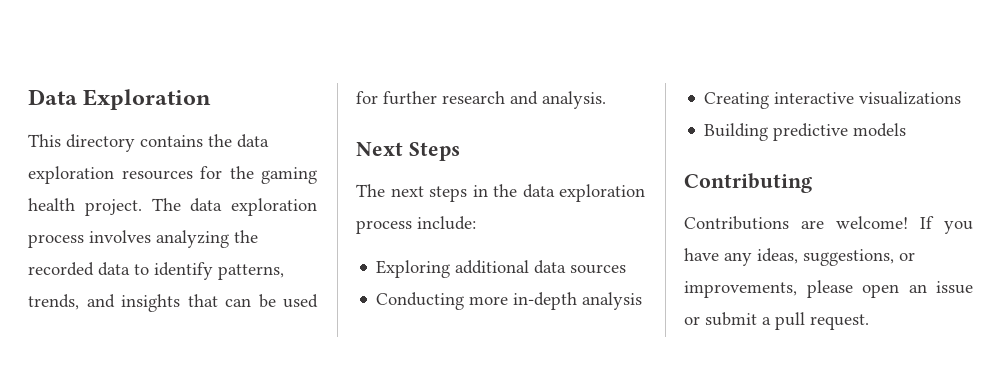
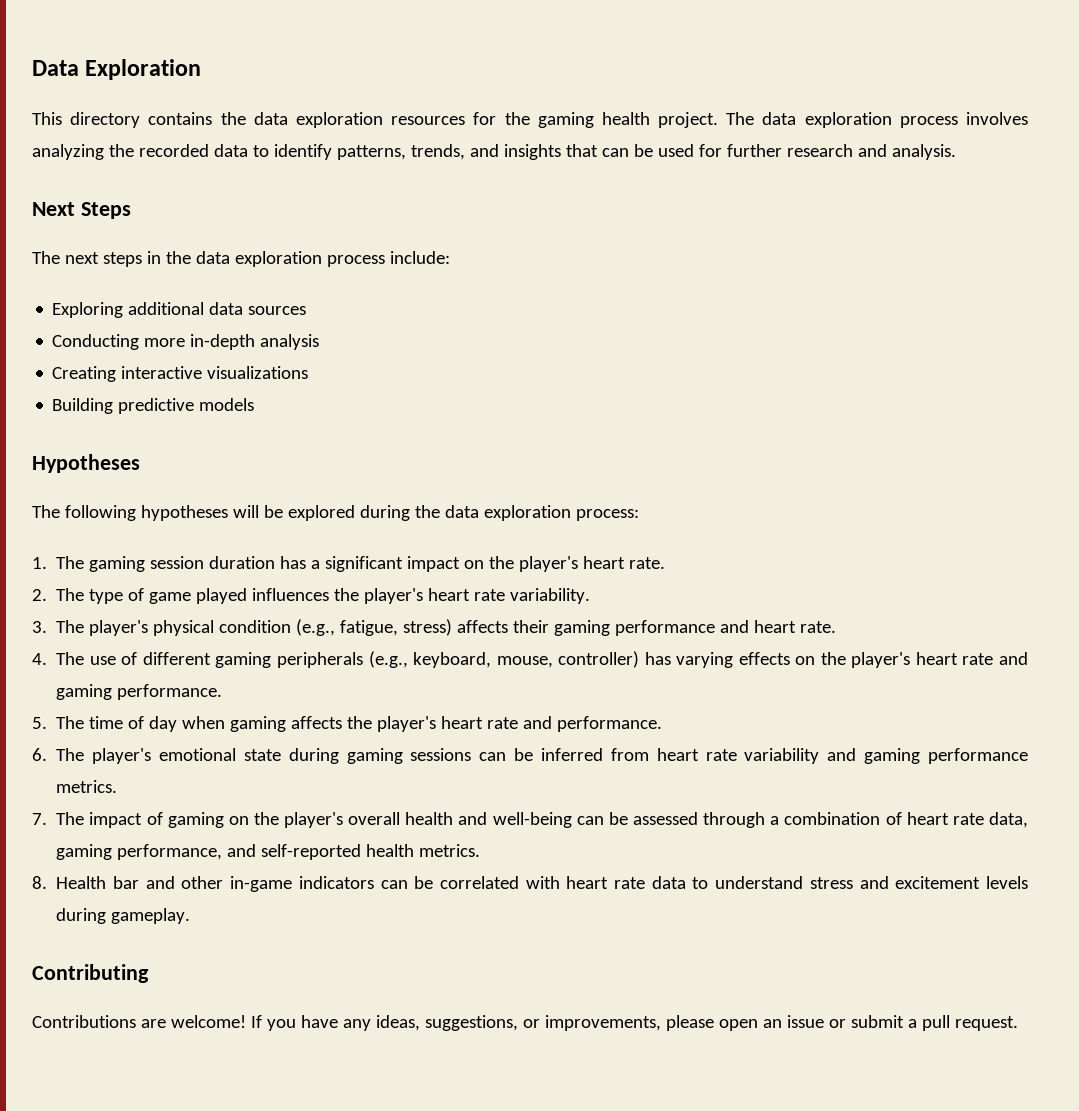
(907, 130) none -> [32,454,140,473] [32,505,639,521] [32,556,666,572] [32,588,591,604] [32,619,837,636] [32,651,1028,668] [56,684,223,700] [32,716,663,732] [32,748,1028,764] [56,780,118,793] [32,812,1029,828] [56,844,481,860] [32,876,1029,892] [56,908,191,924] // Hypotheses // The following hypotheses will be explored during the data exploration process: // 1. The gaming session duration has a significant impact on the player's heart rate. // 2. The type of game played influences the player's heart rate variability. // 3. The player's physical condition (e.g., fatigue, stress) affects their gaming performance and heart rate. // 4. The use of different gaming peripherals (e.g., keyboard, mouse, controller) has varying effects on the player's heart rate and gaming performance. // 5. The time of day when gaming affects the player's heart rate and performance. // 6. The player's emotional state during gaming sessions can be inferred from heart rate variability and gaming performance metrics. // 7. The impact of gaming on the player's overall health and well-being can be assessed through a combination of heart rate data, gaming performance, and self-reported health metrics. // 8. Health bar and other in-game indicators can be correlated with heart rate data to understand stress and excitement levels during gameplay.

